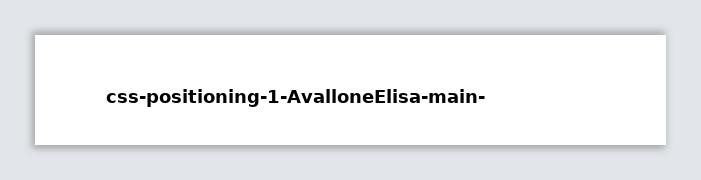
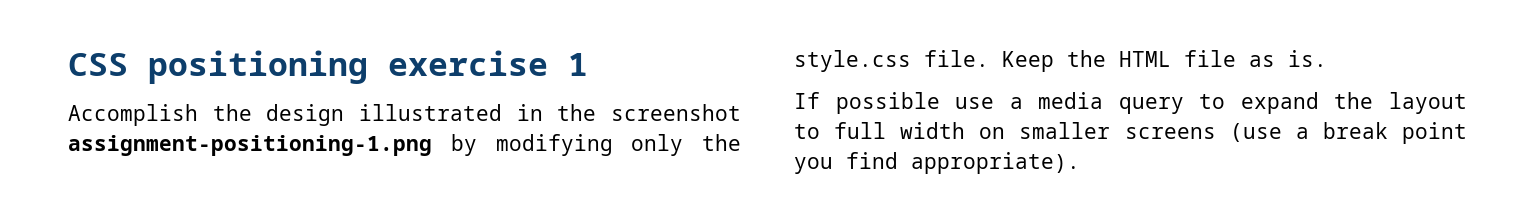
[106,89,485,107] css-positioning-1-AvalloneElisa-main- -> [68,50,588,84] [68,104,741,126] [68,134,741,156] [794,50,1327,72] [794,92,1467,114] [794,122,1467,144] [794,152,1080,174] CSS positioning exercise 1 // Accomplish the design illustrated in the screenshot assignment-positioning-1.png by modifying only the style.css file. Keep the HTML file as is. // If possible use a media query to expand the layout to full width on smaller screens (use a break point you find appropriate).

